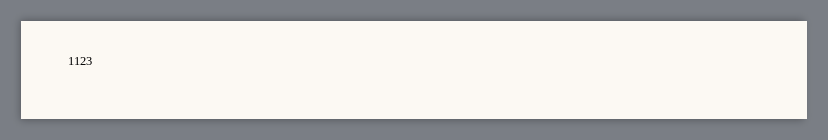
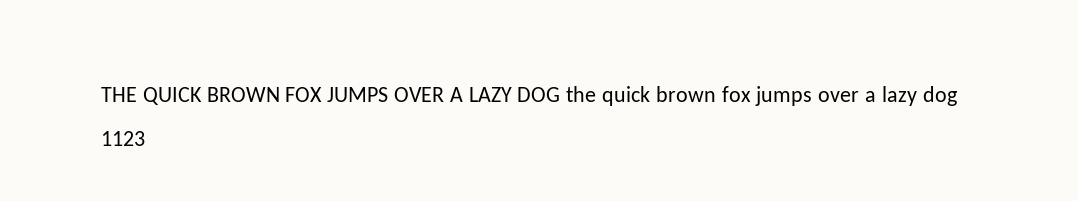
(68, 61) none -> [101,86,957,106] THE QUICK BROWN FOX JUMPS OVER A LAZY DOG the quick brown fox jumps over a lazy dog //

